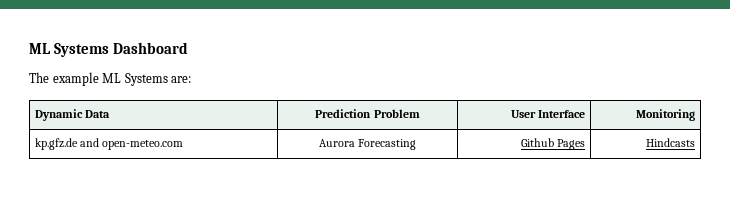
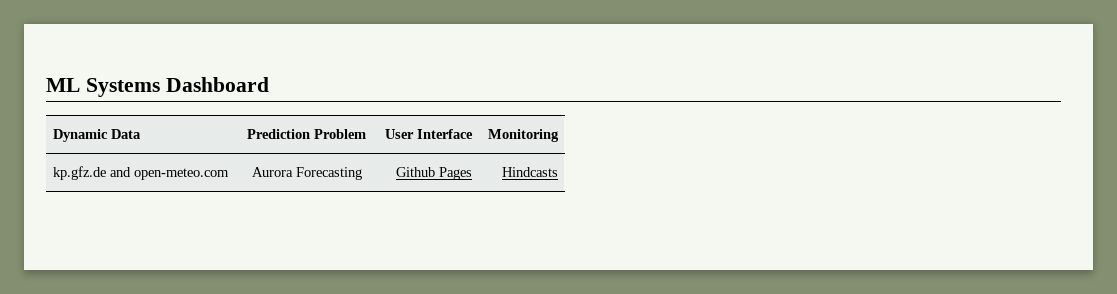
[29,72,192,86] // The example ML Systems are: -> (269, 84) none

